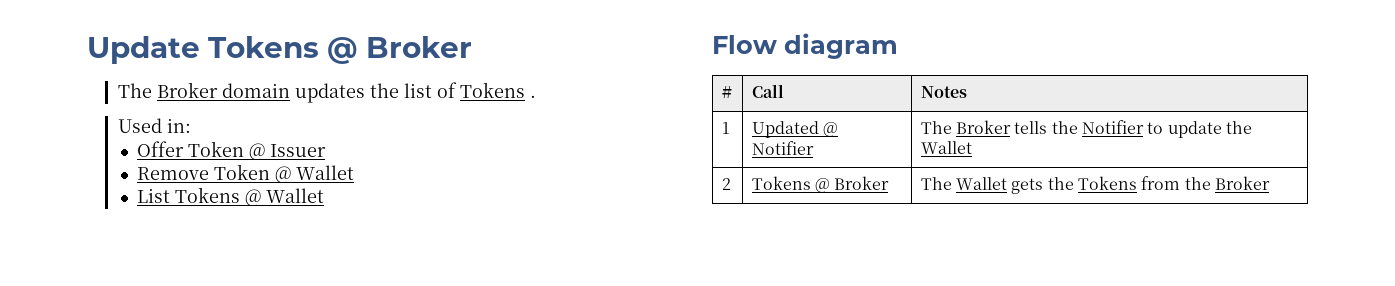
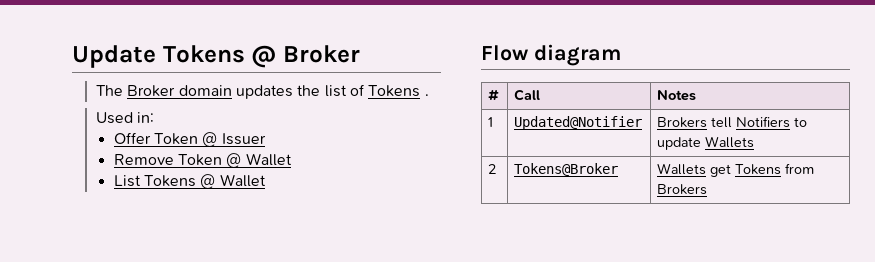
[751,121,839,138] [751,141,814,155] [920,120,1253,138] [920,141,972,154] [721,178,731,190] [751,176,890,193] [920,176,1271,194] Updated @ Notifier | The Broker tells the Notifier to update the Wallet // 2 | Tokens @ Broker | The Wallet gets the Tokens from the Broker -> [514,116,643,130] [657,116,808,128] [657,136,755,150] [488,164,497,174] [514,163,619,176] [657,163,815,177] [657,184,708,195] Updated@Notifier | Brokers tell Notifiers to update Wallets // 2 | Tokens@Broker | Wallets get Tokens from Brokers

